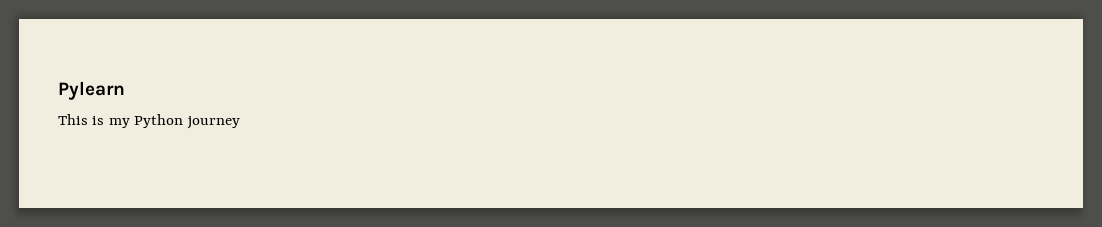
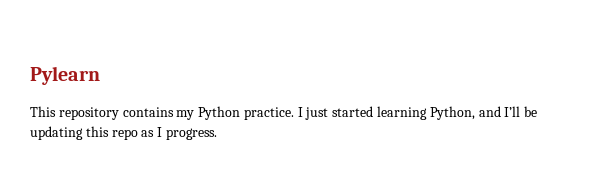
[92,114,240,129] is my Python journey -> [58,106,538,120] [30,126,217,140] repository contains my Python practice. I just started learning Python, and I’ll be updating this repo as I progress.

